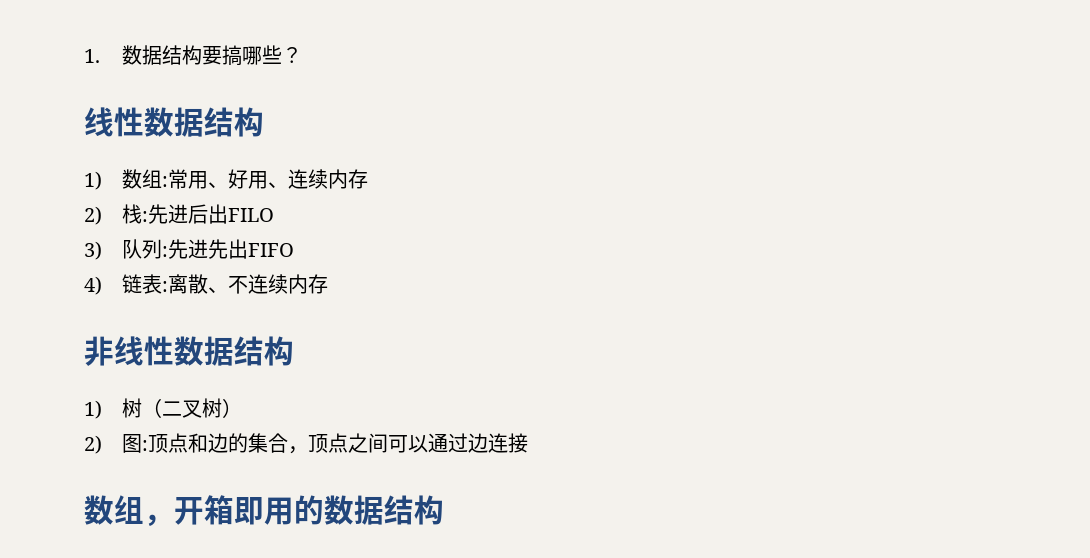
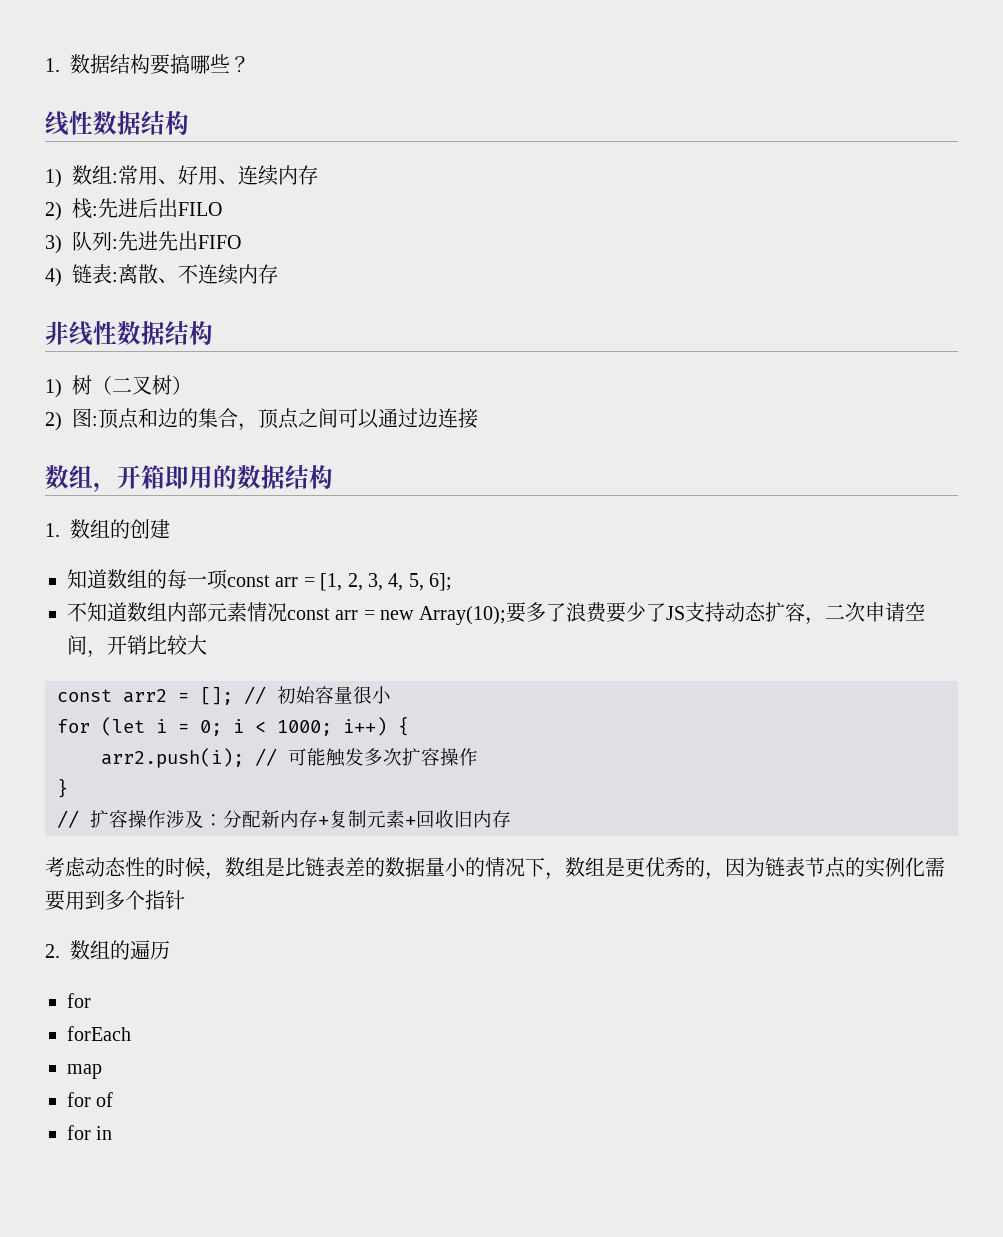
(444, 510) none -> [45,519,170,539] [67,569,453,591] [67,602,925,625] [67,635,207,658] [57,686,391,705] [57,716,409,736] [101,748,478,768] [57,778,68,798] [57,810,511,828] [45,857,945,880] [45,890,185,911] [45,940,170,960] [67,993,91,1008] [67,1026,131,1041] [67,1064,102,1079] [67,1092,114,1107] [67,1125,113,1140] // 1.数组的创建 // 知道数组的每一项const arr = [1, 2, 3, 4, 5, 6]; // 不知道数组内部元素情况const arr = new Array(10);要多了浪费要少了JS支持动态扩容，二次申请空间，开销比较大 // const arr2 = []; // 初始容量很小 // for (let i = 0; i < 1000; i++) { // arr2.push(i); // 可能触发多次扩容操作 // } // // 扩容操作涉及：分配新内存+复制元素+回收旧内存 // 考虑动态性的时候，数组是比链表差的数据量小的情况下，数组是更优秀的，因为链表节点的实例化需要用到多个指针 // 2.数组的遍历 // for // forEach // map // for of // for in

